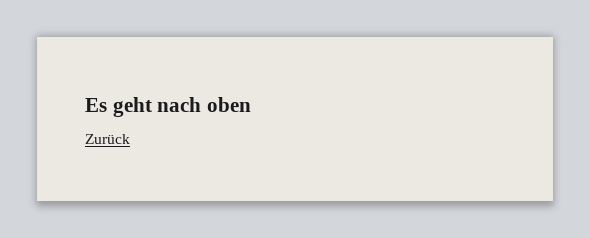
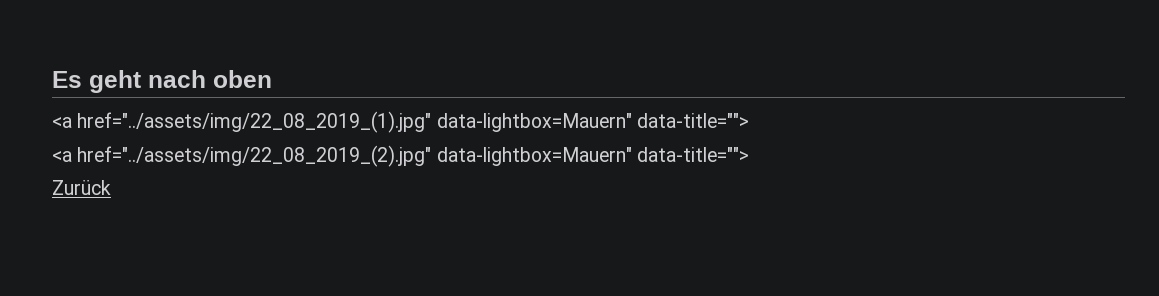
(252, 104) none -> [52,111,749,133] [52,145,749,167] // <a href="../assets/img/22_08_2019_(1).jpg" data-lightbox=Mauern" data-title=""> // <a href="../assets/img/22_08_2019_(2).jpg" data-lightbox=Mauern" data-title="">

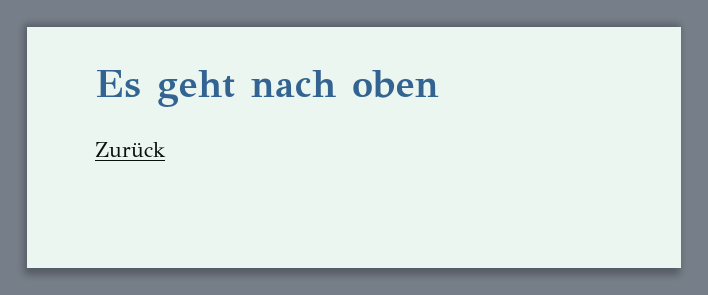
[52,111,749,133] [52,145,749,167] // <a href="../assets/img/22_08_2019_(1).jpg" data-lightbox=Mauern" data-title=""> // <a href="../assets/img/22_08_2019_(2).jpg" data-lightbox=Mauern" data-title=""> -> (439, 84) none

